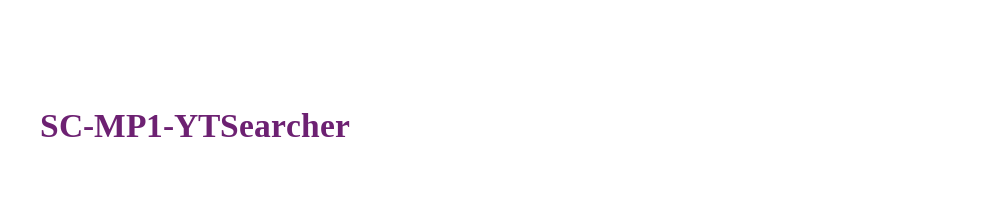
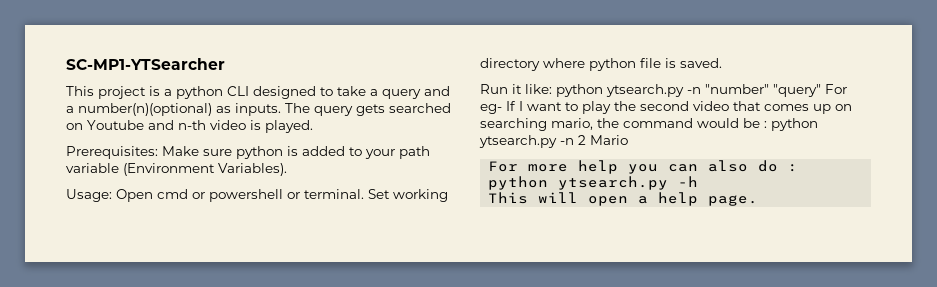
(350, 125) none -> [66,86,450,99] [66,103,451,116] [66,120,313,133] [66,146,430,159] [66,163,287,176] [66,189,448,202] [480,58,722,71] [480,84,847,97] [480,101,852,114] [480,118,818,131] [479,135,628,148] [488,160,799,174] [488,176,699,190] [488,192,759,206] // This project is a python CLI designed to take a query and a number(n)(optional) as inputs. The query gets searched on Youtube and n-th video is played. // Prerequisites: Make sure python is added to your path variable (Environment Variables). // Usage: Open cmd or powershell or terminal. Set working directory where python file is saved. // Run it like: python ytsearch.py -n "number" "query" For eg- If I want to play the second video that comes up on searching mario, the command would be : python ytsearch.py -n 2 Mario // For more help you can also do : python ytsearch.py -h // This will open a help page.

